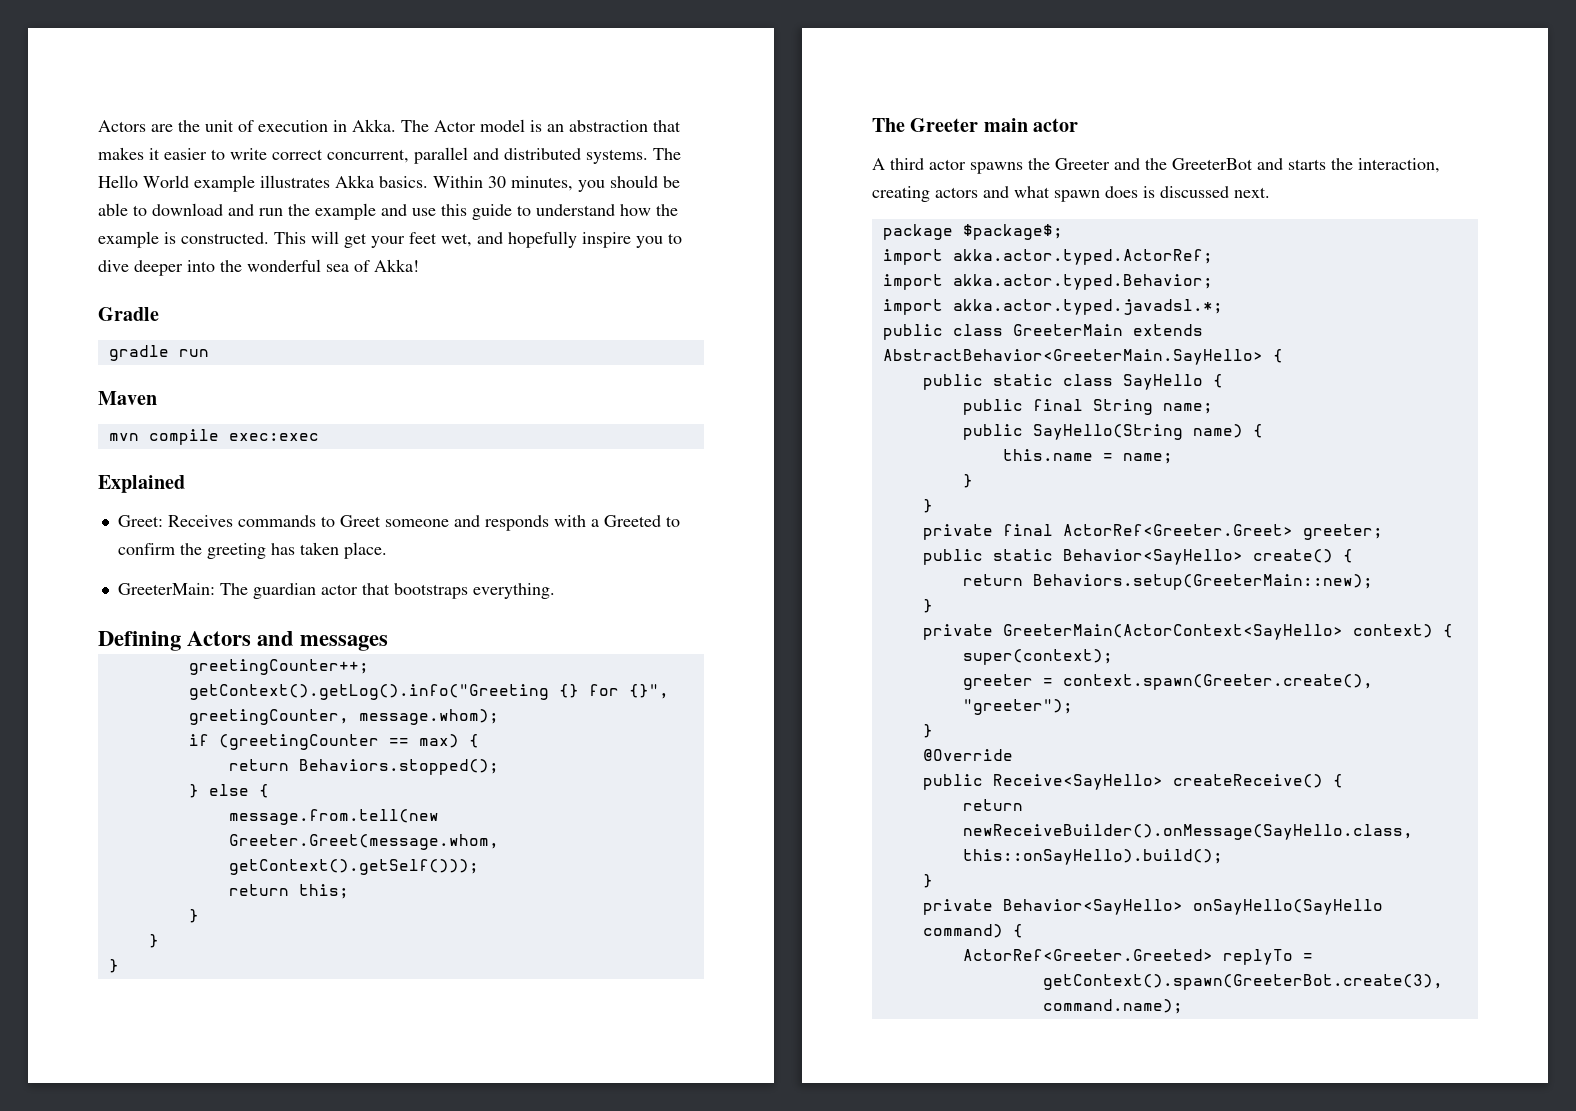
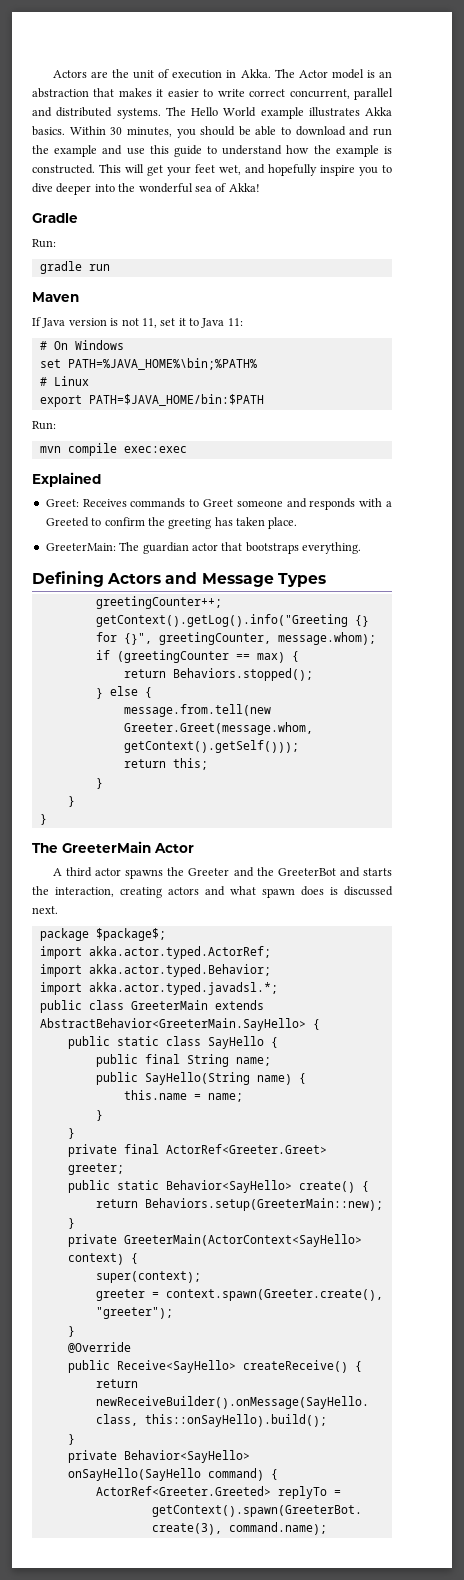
(159, 314) none -> [32,239,56,248] // Run:
(157, 398) none -> [32,317,243,328] [39,340,124,350] [39,358,257,370] [39,376,89,386] [39,394,264,407] [32,421,56,430] // If Java version is not 11, set it to Java 11: // # On Windows // set PATH=%JAVA_HOME%\bin;%PATH% // # Linux // export PATH=$JAVA_HOME/bin:$PATH // Run:
[300,635,389,651] messages -> [201,573,326,587] Message Types
[910,118,1079,132] Greeter main actor -> [62,841,194,853] GreeterMain Actor

